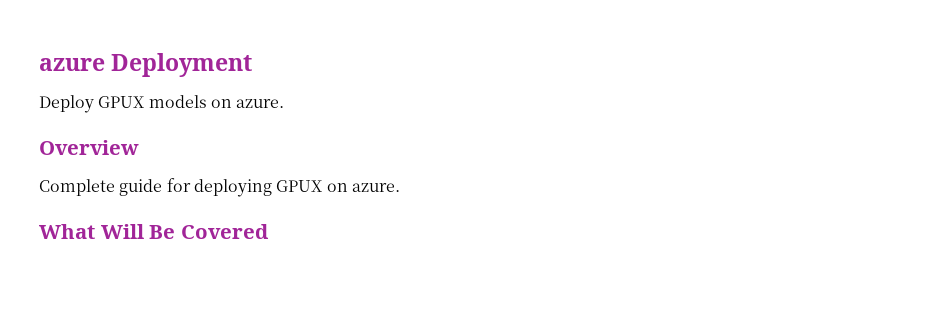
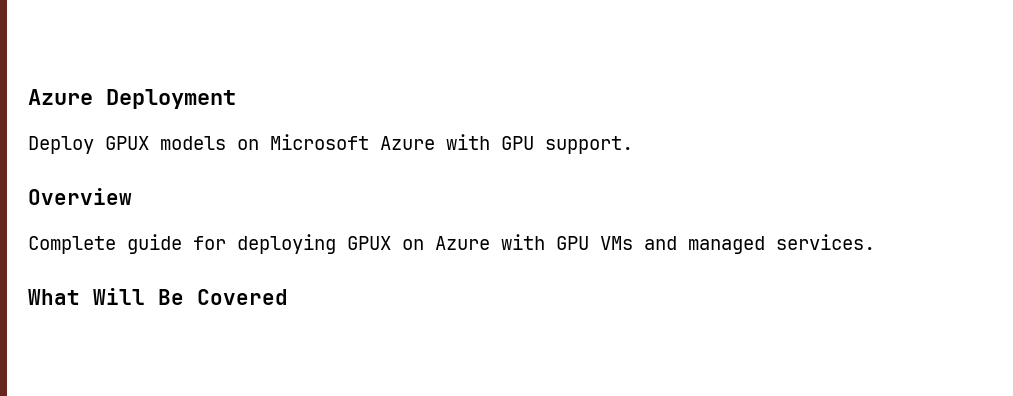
[39,58,105,71] azure -> [28,89,93,105] Azure
[236,99,285,108] azure. -> [270,134,633,154] Microsoft Azure with GPU support.
[351,183,400,192] azure. -> [435,234,875,254] Azure with GPU VMs and managed services.

